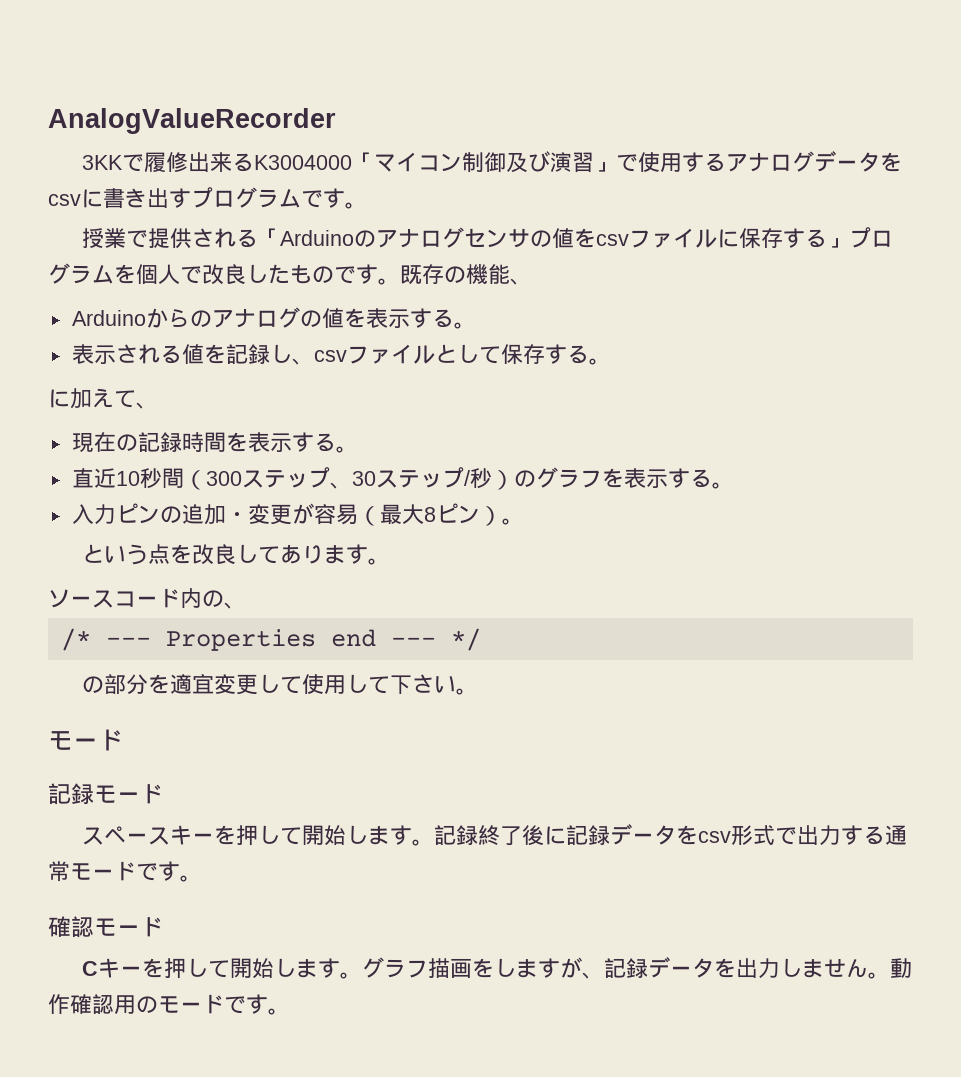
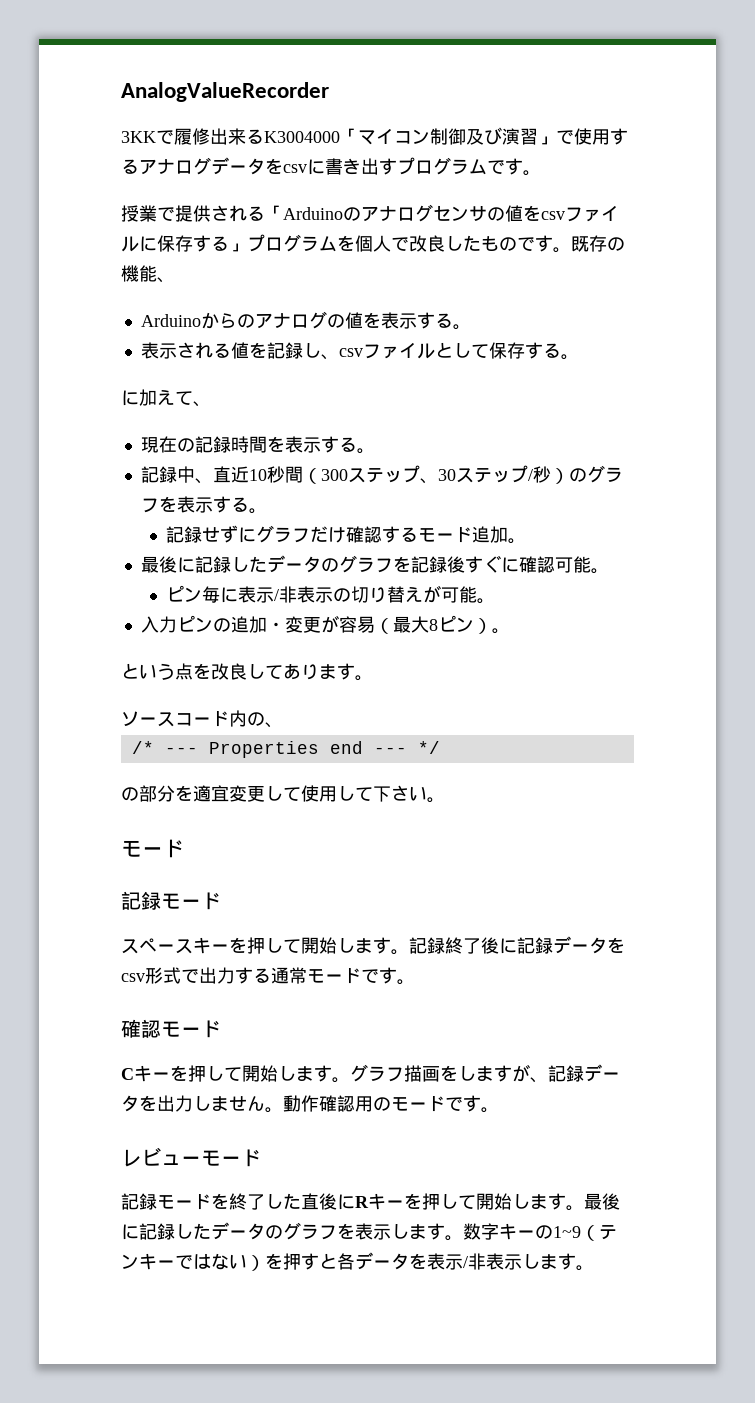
(358, 449) none -> [140,466,213,484] 記録中、
(734, 485) none -> [165,525,526,544] [140,555,609,574] [165,585,495,604] // 記録せずにグラフだけ確認するモード追加。 // 最後に記録したデータのグラフを記録後すぐに確認可能。 // ピン毎に表示/非表示の切り替えが可能。
(290, 1011) none -> [121,1147,261,1167] [121,1193,620,1211] [121,1222,617,1241] [121,1252,594,1271] // レビューモード // 記録モードを終了した直後にRキーを押して開始します。最後に記録したデータのグラフを表示します。数字キーの1~9（テンキーではない）を押すと各データを表示/非表示します。

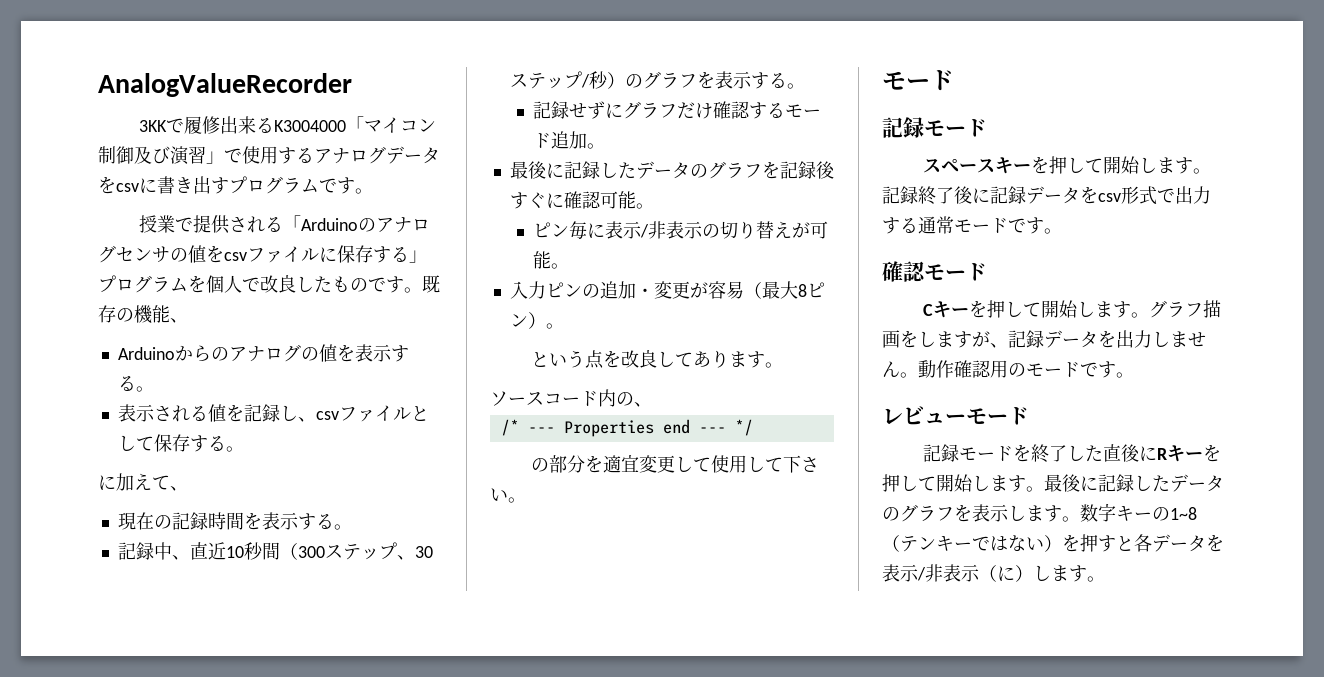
[553,1226,581,1238] 1~9 -> [1170,507,1197,520] 1~8
(522, 1262) none -> [979,565,1033,582] （に）

